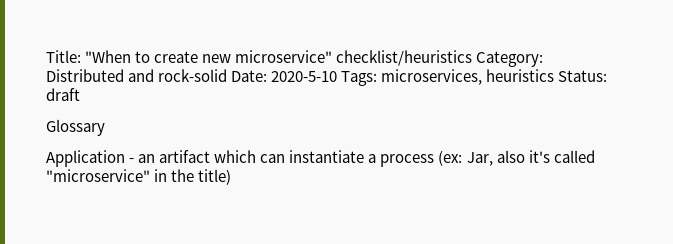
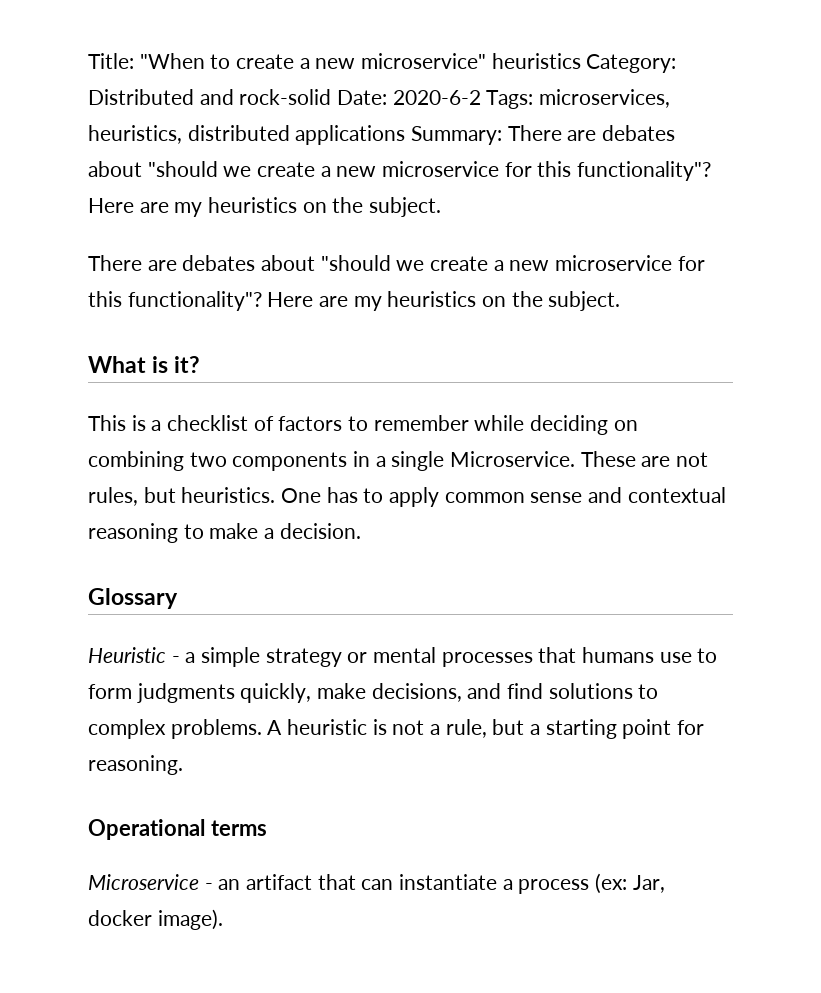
(199, 57) none -> [299,58,310,69] a
[336,50,473,66] checklist/heuristics -> [491,53,581,69] heuristics
[271,71,338,82] 2020-5-10 -> [392,90,481,105] 2020-6-2
[486,69,608,82] [46,88,80,101] [46,119,105,136] [46,150,125,167] heuristics Status: draft // Glossary // Application -> [88,125,676,145] [88,161,712,181] [88,197,442,217] [88,255,705,271] [88,291,621,311] [88,356,201,373] [88,415,638,435] [88,451,709,471] [88,487,726,507] [88,523,361,543] [88,588,178,609] [88,647,718,667] [88,683,659,703] [88,719,705,739] [88,755,183,775] [88,819,267,840] [88,874,199,890] heuristics, distributed applications Summary: There are debates about "should we create a new microservice for this functionality"? Here are my heuristics on the subject. // There are debates about "should we create a new microservice for this functionality"? Here are my heuristics on the subject. // What is it? // This is a checklist of factors to remember while deciding on combining two components in a single Microservice. These are not rules, but heuristics. One has to apply common sense and contextual reasoning to make a decision. // Glossary // Heuristic - a simple strategy or mental processes that humans use to form judgments quickly, make decisions, and find solutions to complex problems. A heuristic is not a rule, but a starting point for reasoning. // Operational terms // Microservice
[214,150,257,163] which -> [317,874,356,890] that
[496,150,595,163] [46,169,232,185] also it's called "microservice" in the title) -> [88,909,223,930] docker image).

